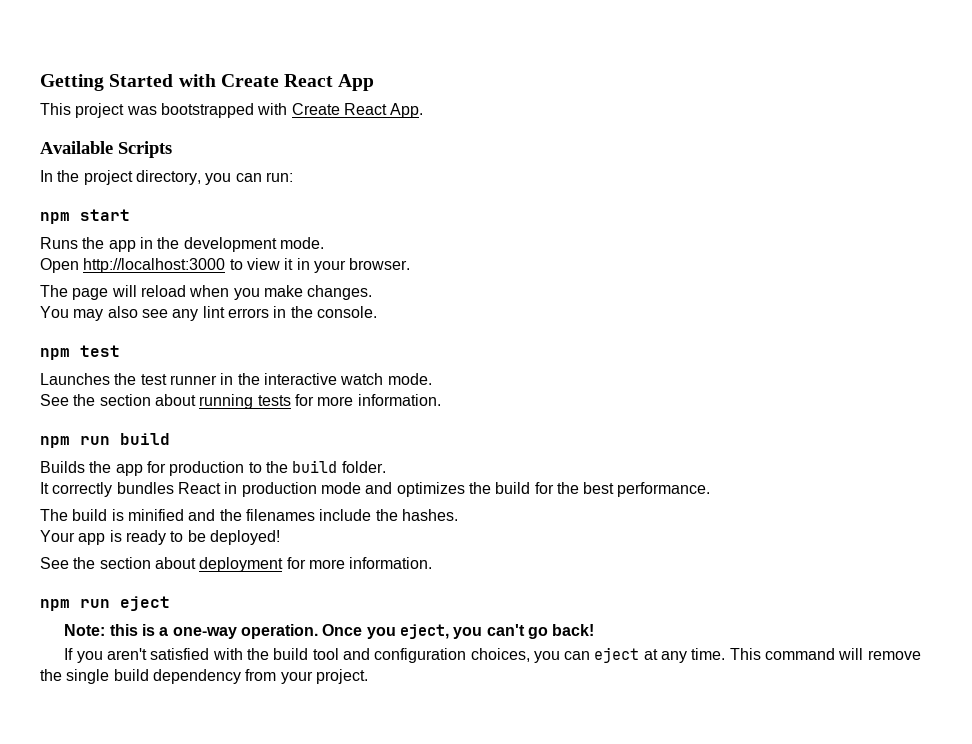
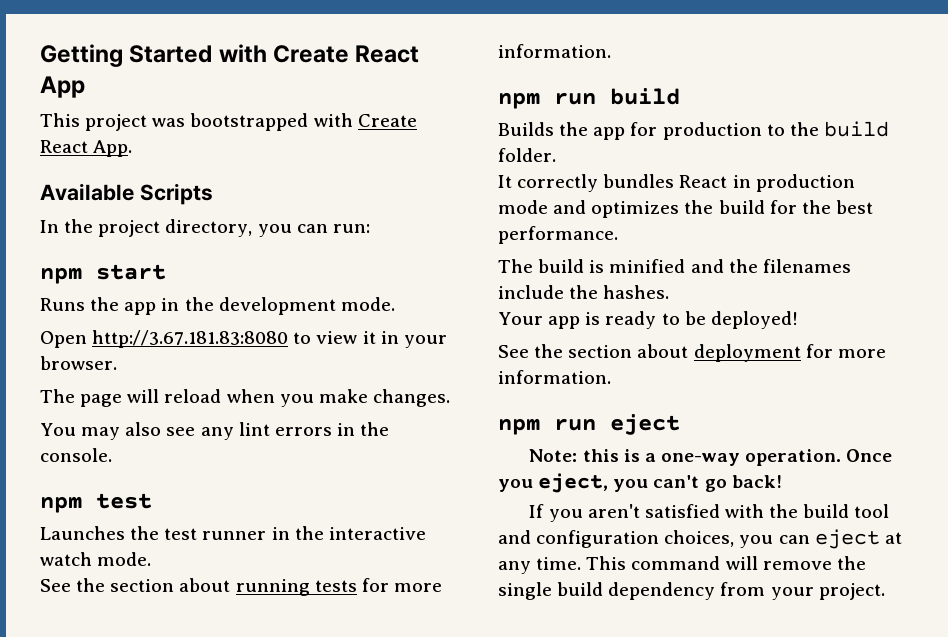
[83,258,226,273] http://localhost:3000 -> [92,330,289,348] http://3.67.181.83:8080

